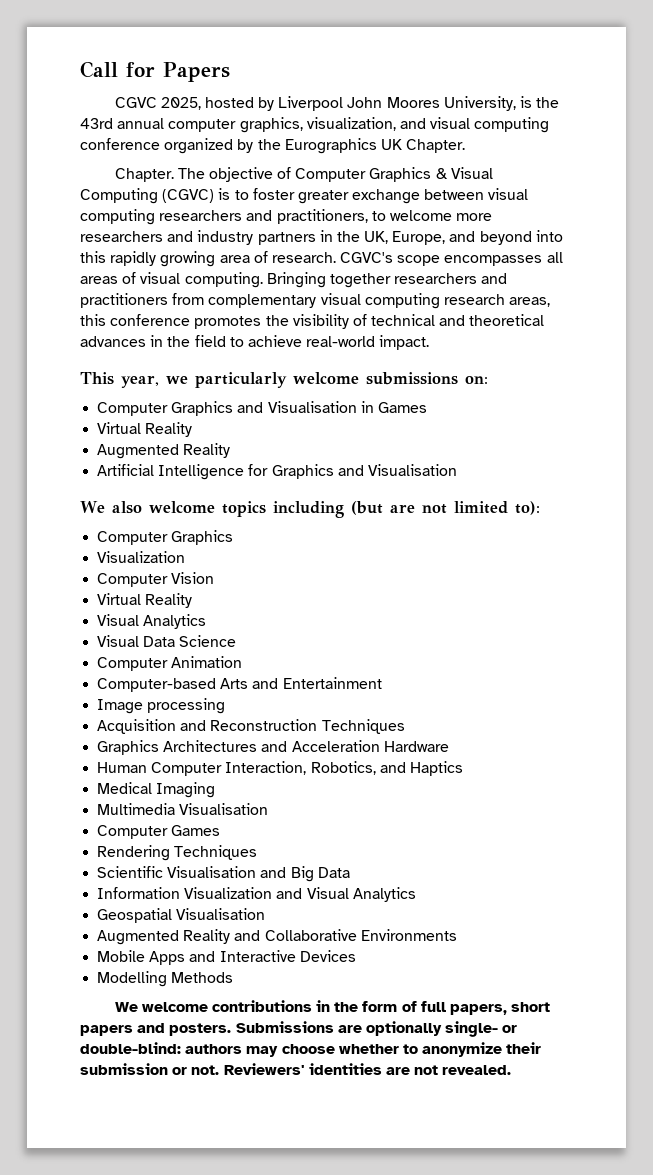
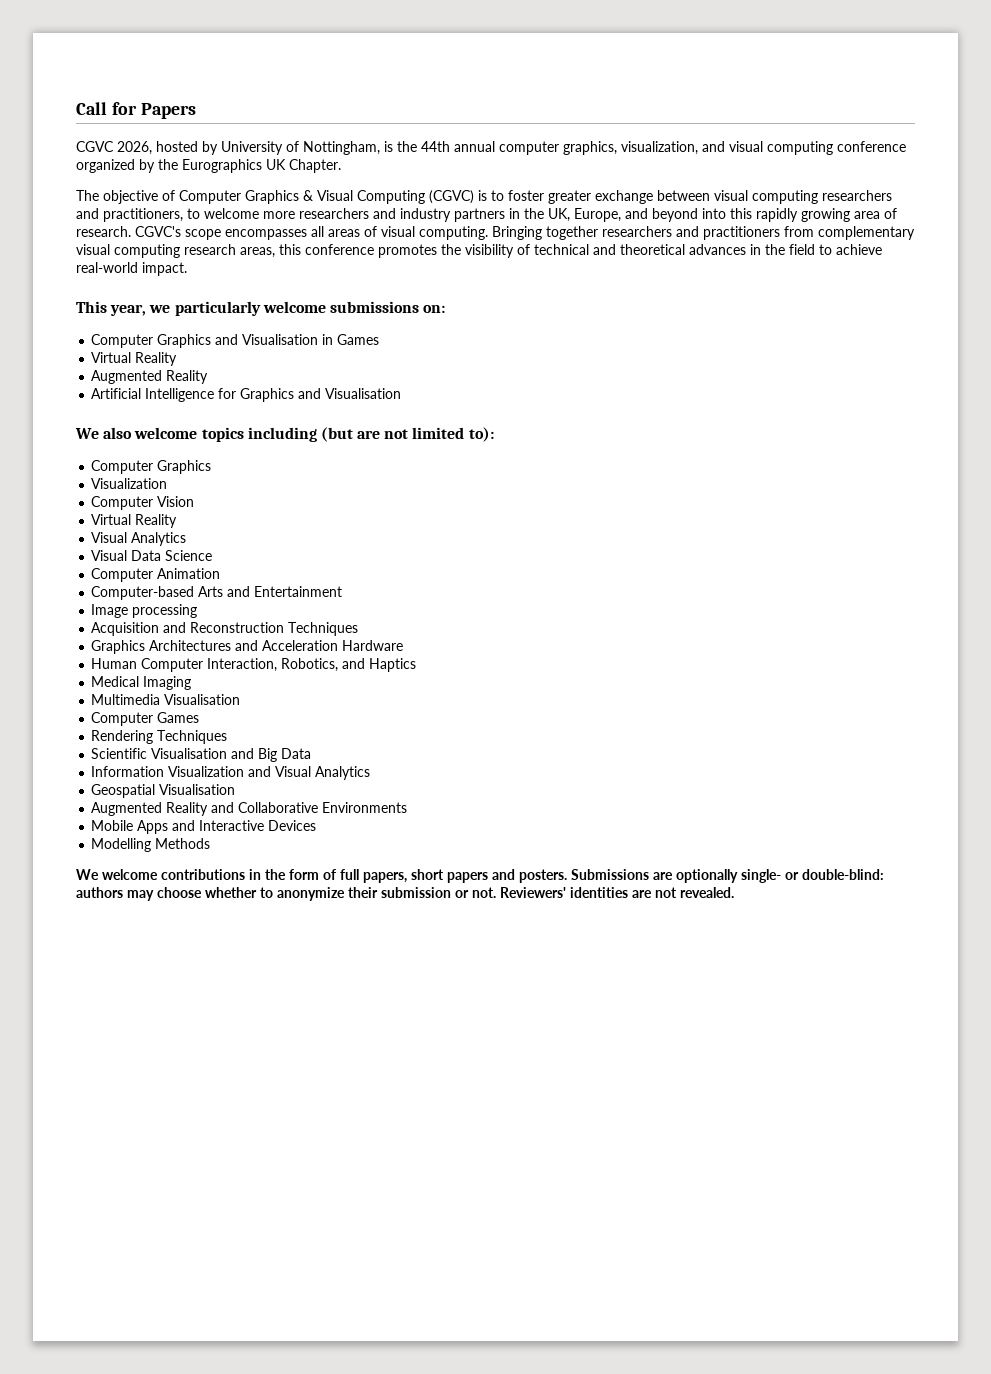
[160,97,201,110] 2025, -> [117,141,152,155] 2026,
[278,96,516,111] Liverpool John Moores University, -> [221,141,380,155] University of Nottingham,
[80,118,113,129] 43rd -> [421,141,450,152] 44th
[114,168,174,182] Chapter. -> (341, 166) none

